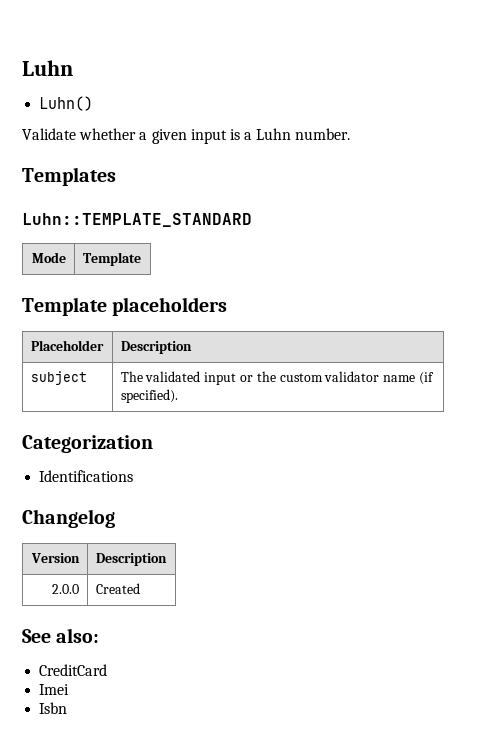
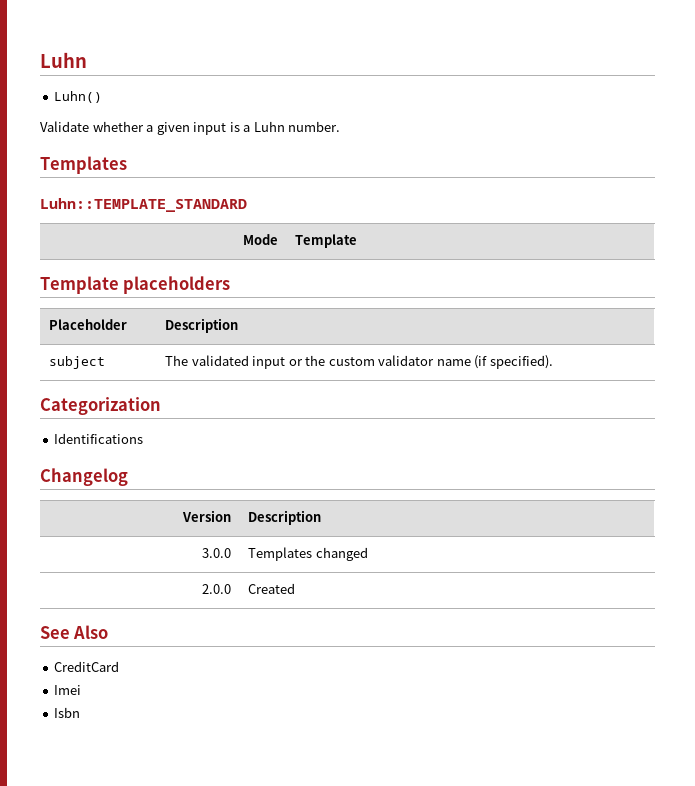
(167, 559) none -> [201,548,231,558] [248,547,368,561] // 3.0.0 | Templates changed
[56,628,100,643] also: -> [73,625,109,639] Also

